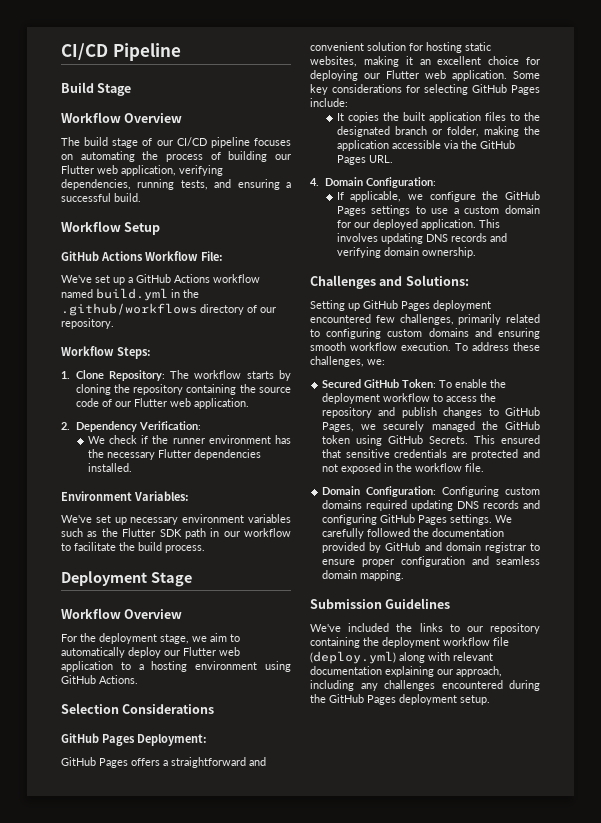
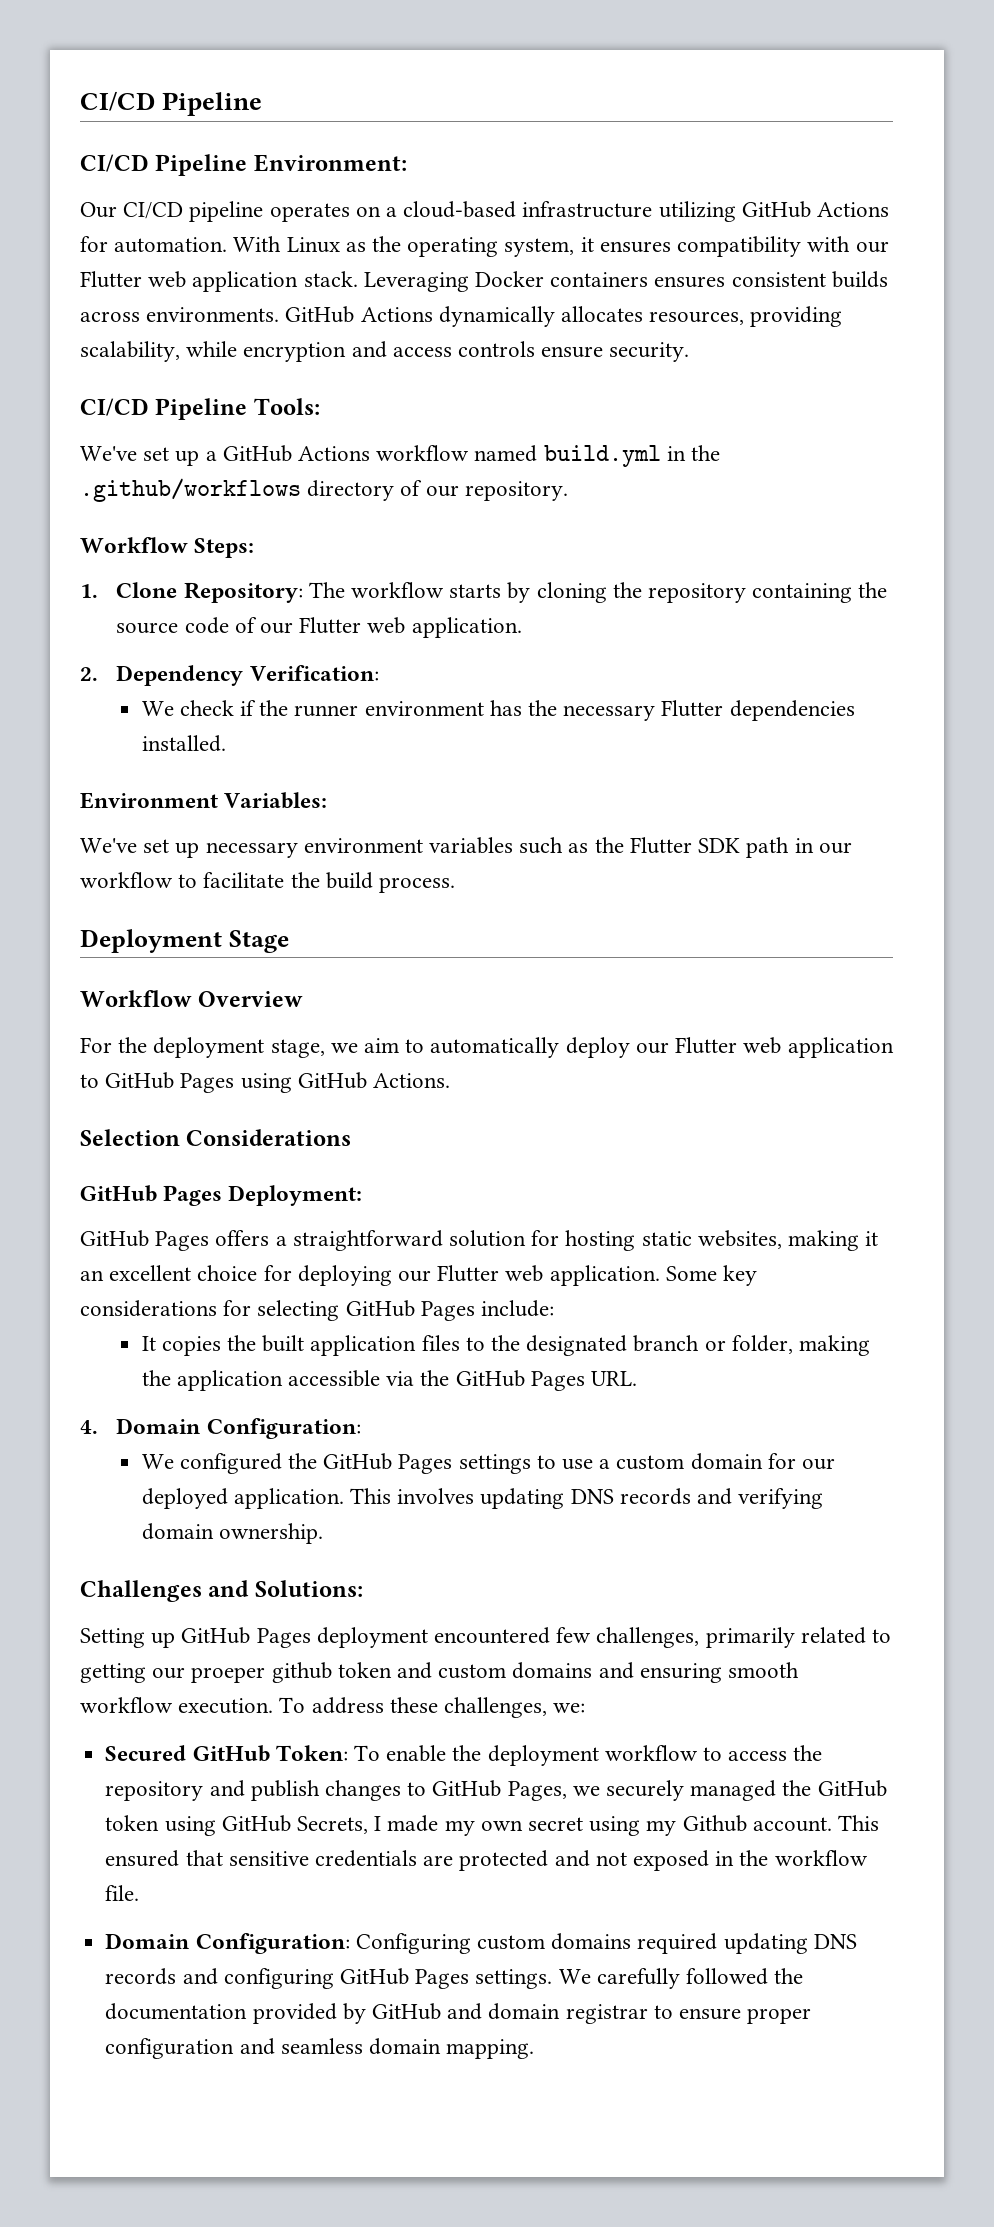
[61,82,132,96] [61,112,183,123] [61,137,291,148] [61,151,291,162] [61,165,223,176] [61,179,291,190] [61,193,141,202] [61,221,161,235] [61,251,223,261] Build Stage // Workflow Overview // The build stage of our CI/CD pipeline focuses on automating the process of building our Flutter web application, verifying dependencies, running tests, and ensuring a successful build. // Workflow Setup // GitHub Actions Workflow File: -> [80,154,407,176] [80,201,890,222] [80,236,889,257] [80,271,888,292] [80,306,843,327] [80,341,690,362] [80,398,320,420] CI/CD Pipeline Environment: // Our CI/CD pipeline operates on a cloud-based infrastructure utilizing GitHub Actions for automation. With Linux as the operating system, it ensures compatibility with our Flutter web application stack. Leveraging Docker containers ensures consistent builds across environments. GitHub Actions dynamically allocates resources, providing scalability, while encryption and access controls ensure security. // CI/CD Pipeline Tools:
[138,661,258,672] a hosting environment -> [105,1072,235,1093] GitHub Pages
[249,757,266,766] [310,42,364,51] and convenient -> (443, 1240) none
[336,191,476,202] If applicable, we configure -> [141,1453,282,1474] We configured
[326,328,382,339] configuring -> [80,1662,433,1683] getting our proeper github token and
[429,436,469,444] Secrets. -> [296,1815,832,1836] Secrets, I made my own secret using my Github account.
[310,598,451,609] [310,623,540,634] [310,637,509,648] [310,651,493,664] [310,666,502,677] [310,680,540,691] [310,694,490,705] // Submission Guidelines // We've included the links to our repository containing the deployment workflow file (deploy.yml) along with relevant documentation explaining our approach, including any challenges encountered during the GitHub Pages deployment setup. -> (535, 2049) none

